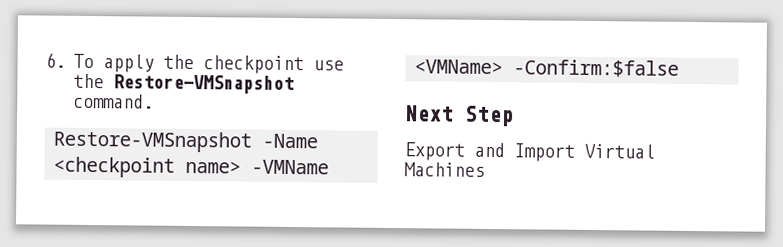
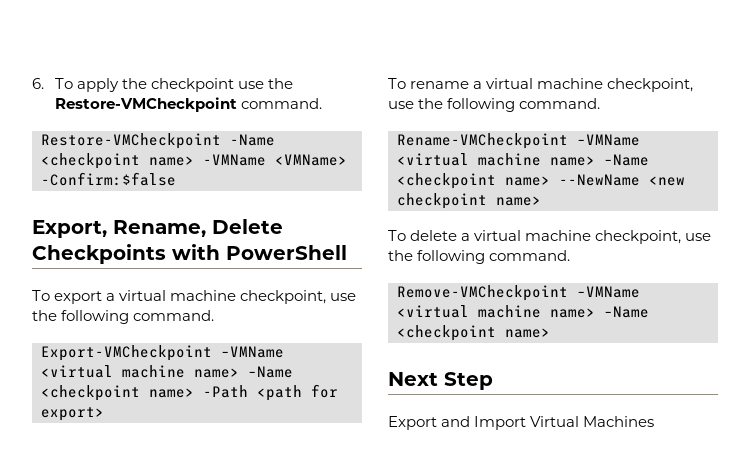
[112,74,294,95] [72,93,154,109] [53,130,252,153] Restore-VMSnapshot command. // Restore-VMSnapshot -> [54,97,322,112] [41,133,221,149] Restore-VMCheckpoint command. // Restore-VMCheckpoint
(679, 68) none -> [32,219,283,238] [32,244,347,264] [32,290,357,304] [32,310,215,324] [41,345,284,361] [41,365,293,378] [41,384,338,401] [41,407,104,421] [388,78,694,92] [388,98,601,112] [397,133,640,149] [397,153,649,166] [397,173,685,189] [397,193,541,209] [388,230,712,244] [388,250,571,264] [397,285,640,301] [397,305,649,318] [397,325,550,341] // Export, Rename, Delete Checkpoints with PowerShell // To export a virtual machine checkpoint, use the following command. // Export-VMCheckpoint –VMName <virtual machine name> –Name <checkpoint name> -Path <path for export> // To rename a virtual machine checkpoint, use the following command. // Rename-VMCheckpoint –VMName <virtual machine name> –Name <checkpoint name> --NewName <new checkpoint name> // To delete a virtual machine checkpoint, use the following command. // Remove-VMCheckpoint –VMName <virtual machine name> –Name <checkpoint name>

